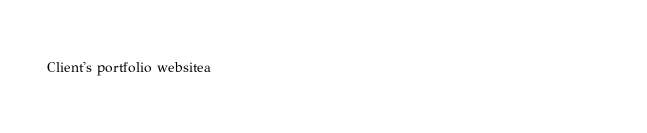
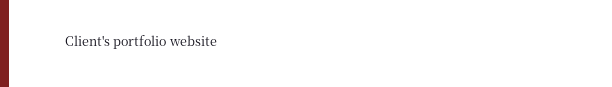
[157,62,211,72] websitea -> [168,35,217,46] website

